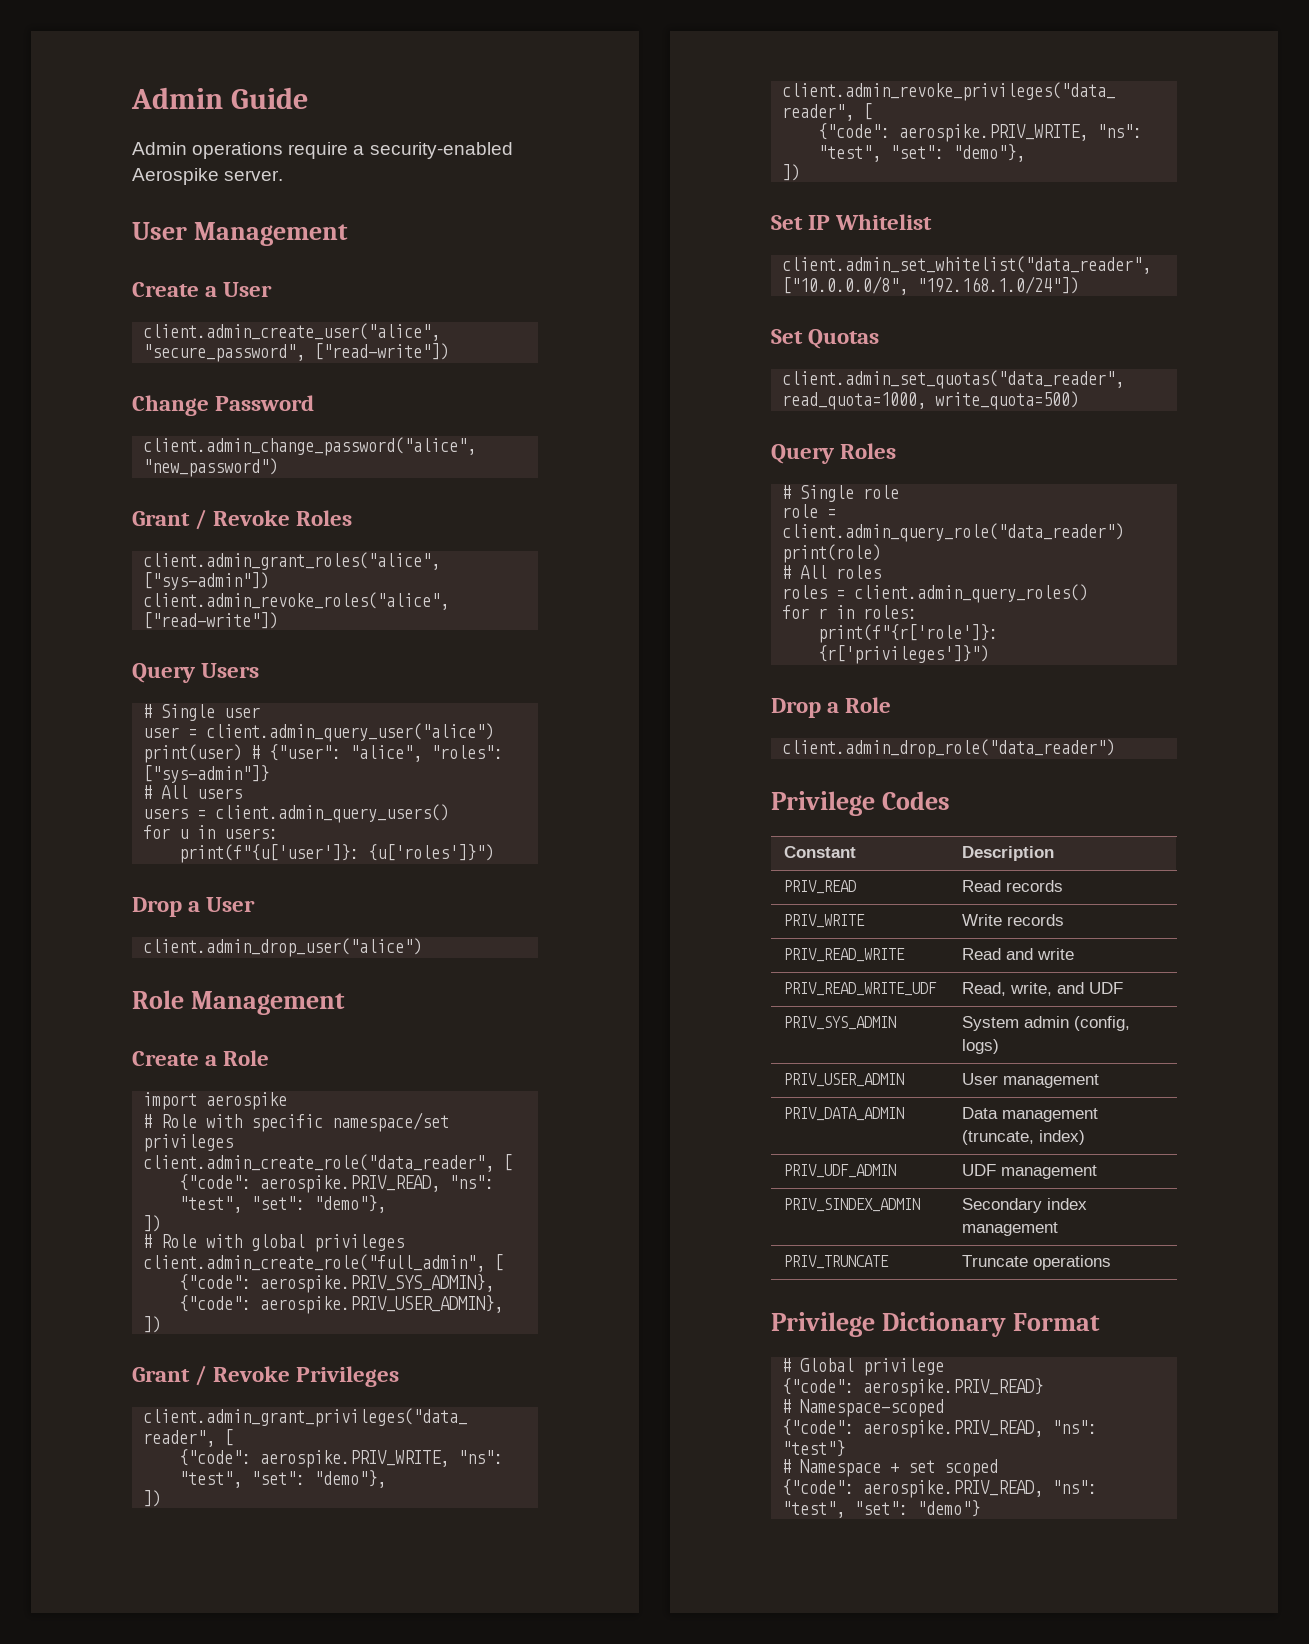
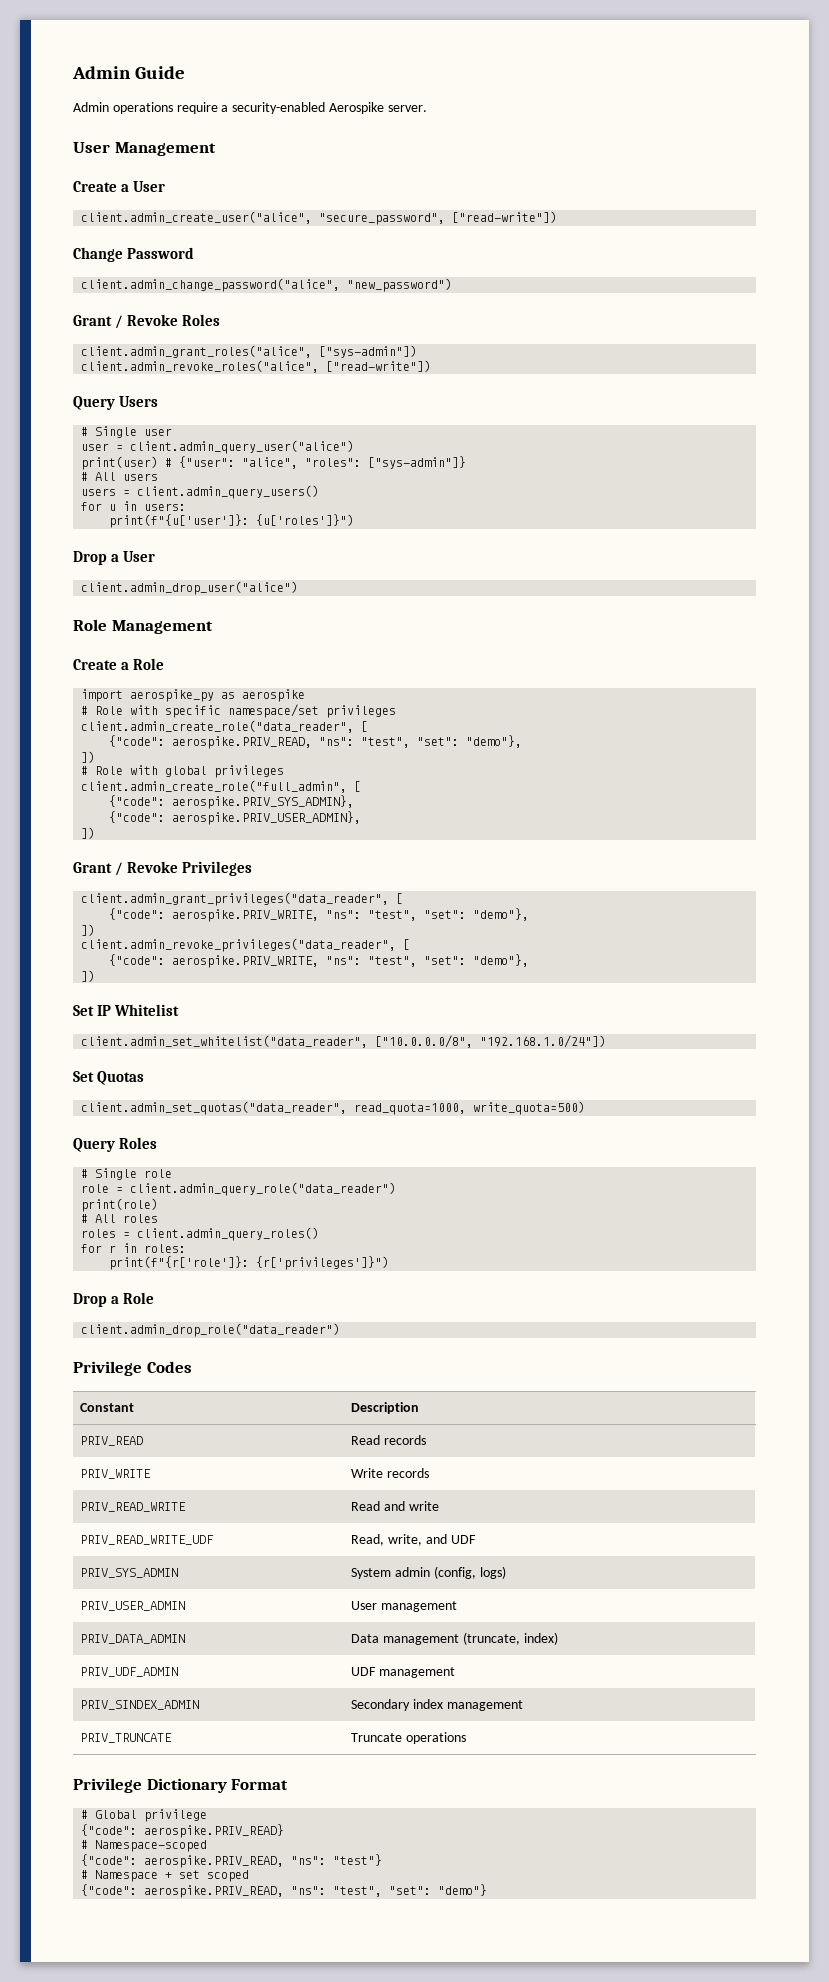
(198, 1101) none -> [130,689,236,702] aerospike_py as

